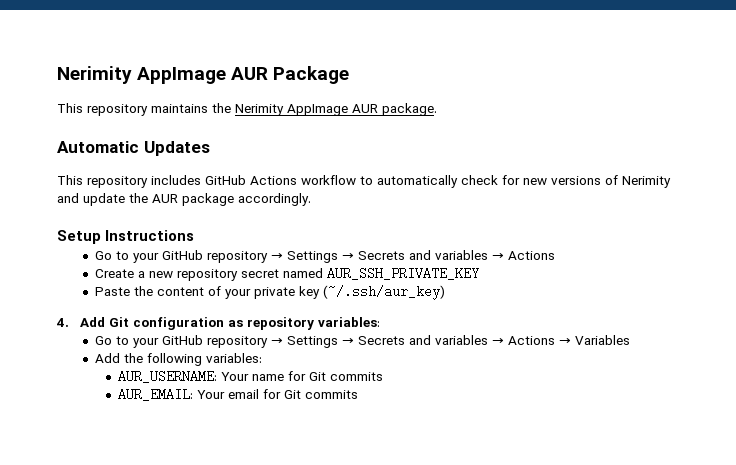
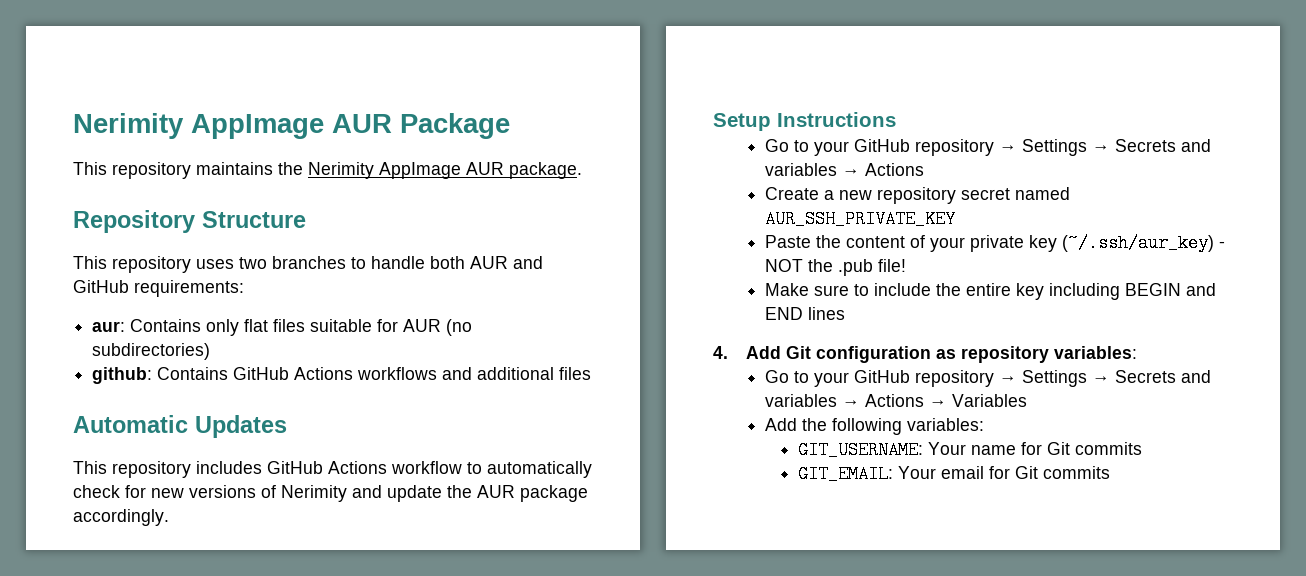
(437, 109) none -> [73,210,306,233] [73,256,543,273] [73,280,244,297] [92,319,473,336] [92,343,211,360] [92,367,592,384] // Repository Structure // This repository uses two branches to handle both AUR and GitHub requirements: // aur: Contains only flat files suitable for AUR (no subdirectories) // github: Contains GitHub Actions workflows and additional files
(445, 292) none -> [1219,241,1226,248] [765,259,907,276] [765,283,1217,300] [765,307,846,320] - NOT the .pub file! // Make sure to include the entire key including BEGIN and END lines
[117,370,217,383] AUR_USERNAME: -> [797,441,923,459] GIT_USERNAME:
[117,388,193,401] AUR_EMAIL: -> [797,465,893,483] GIT_EMAIL:

